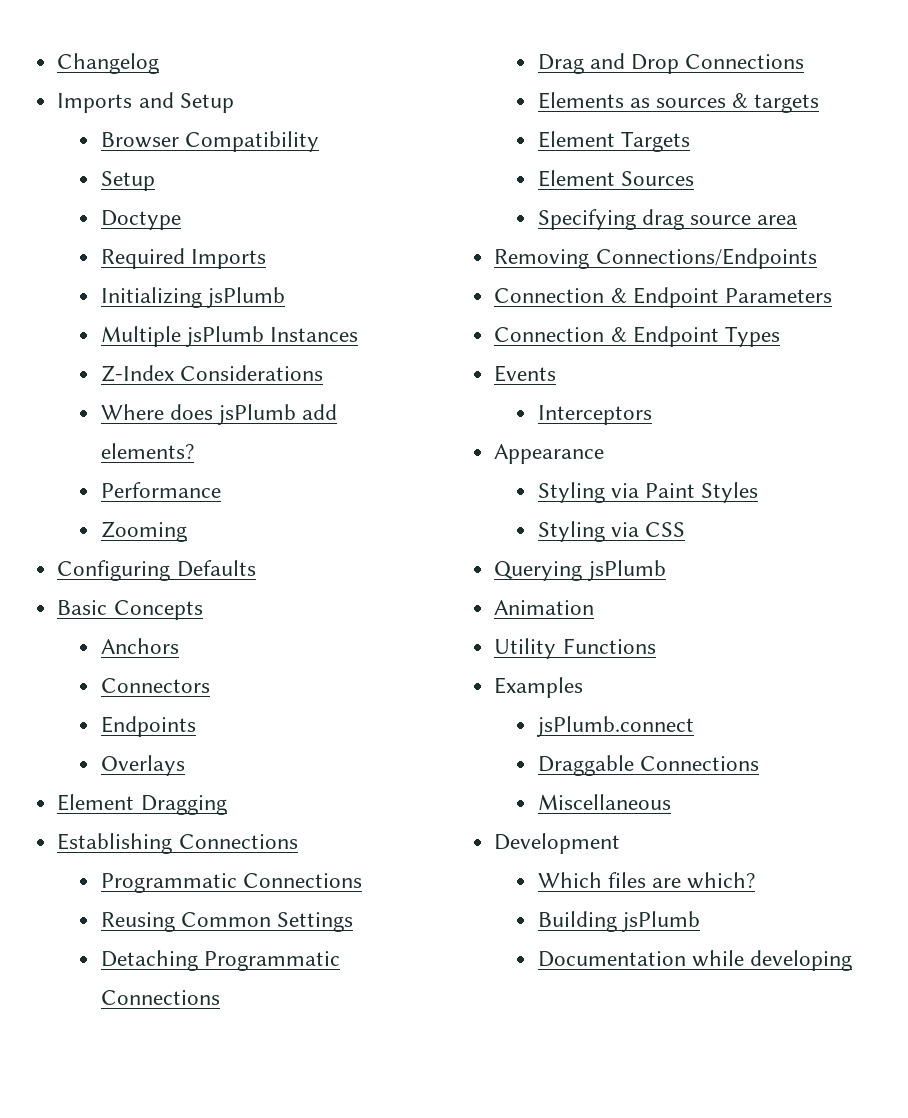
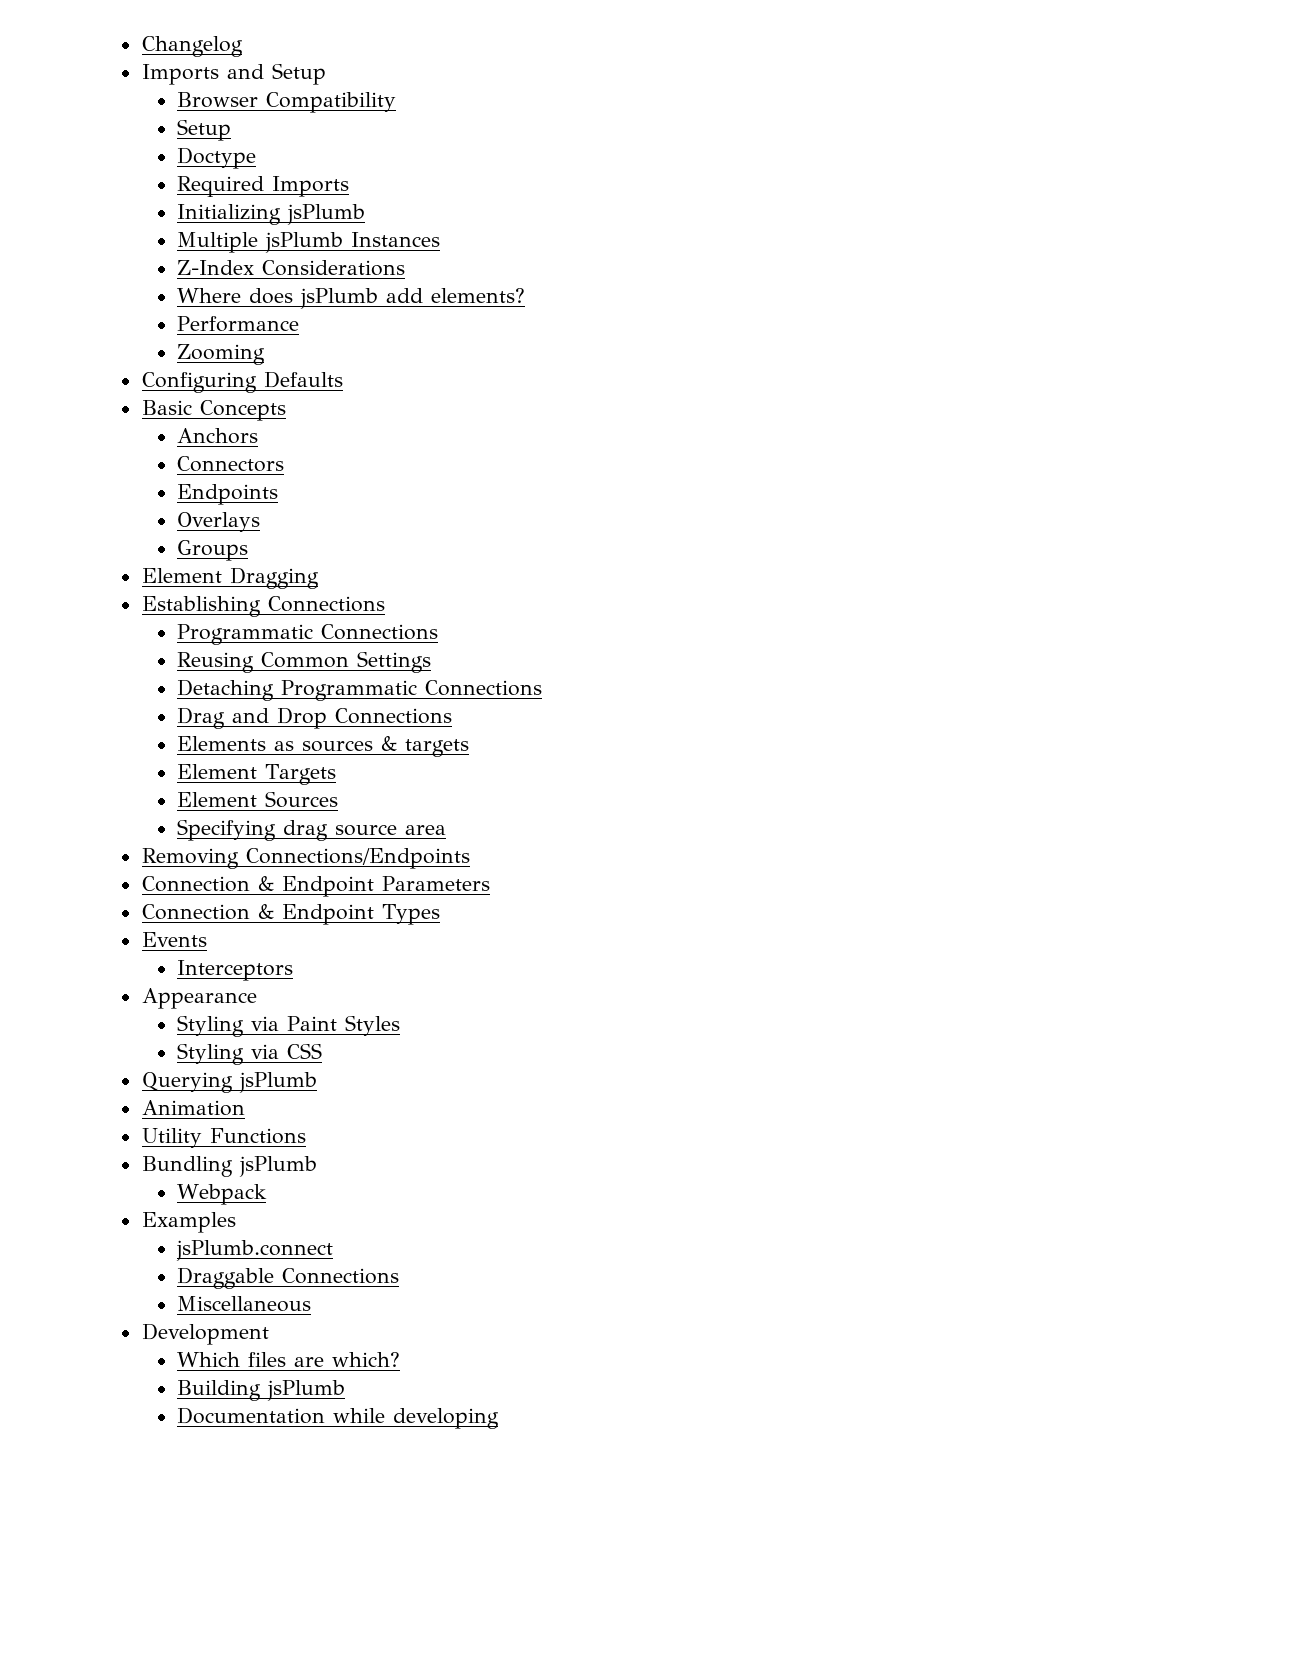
(185, 765) none -> [177,540,249,561] // Groups
(656, 646) none -> [141,1156,317,1177] [177,1184,268,1205] // Bundling jsPlumb // Webpack

